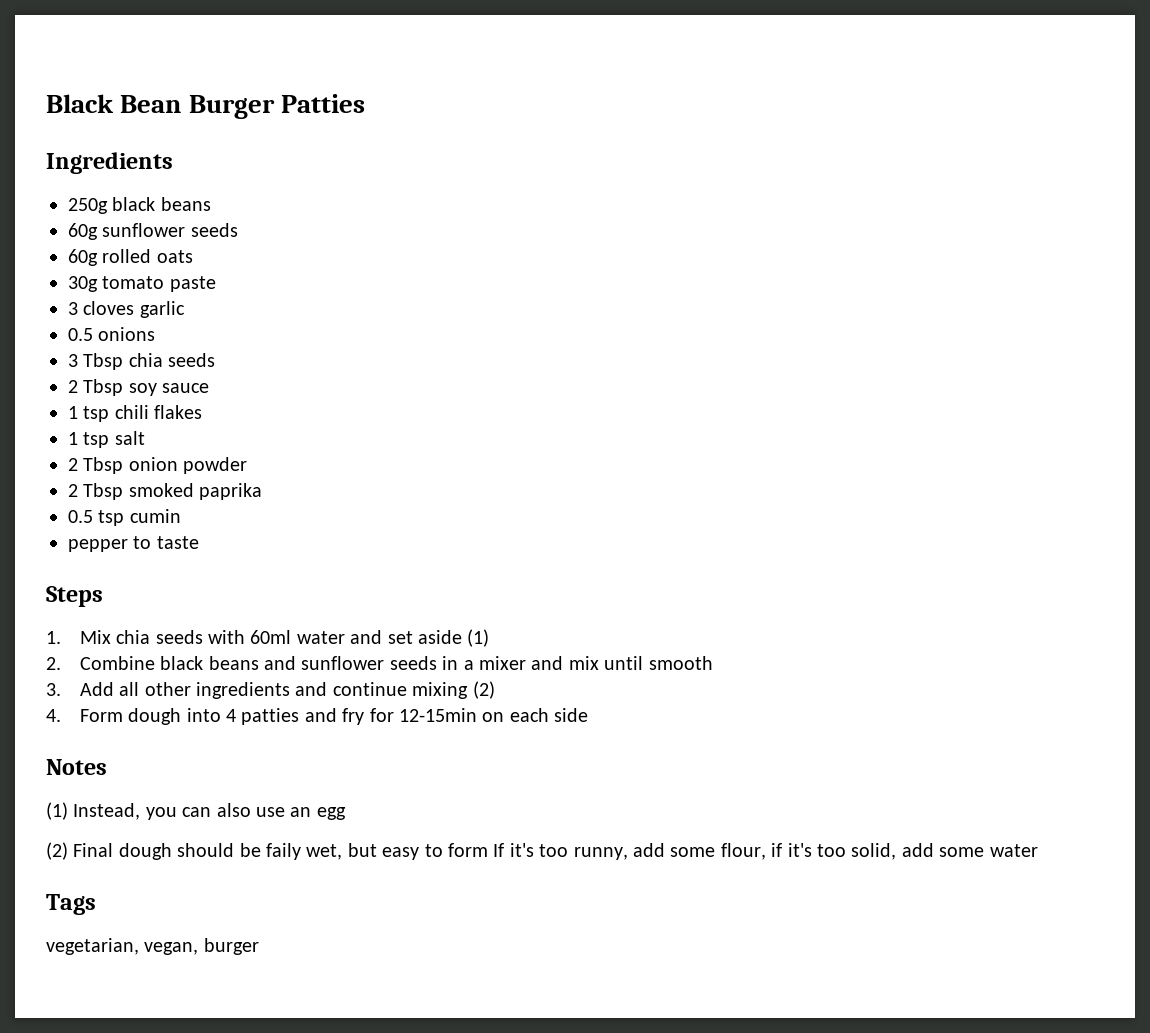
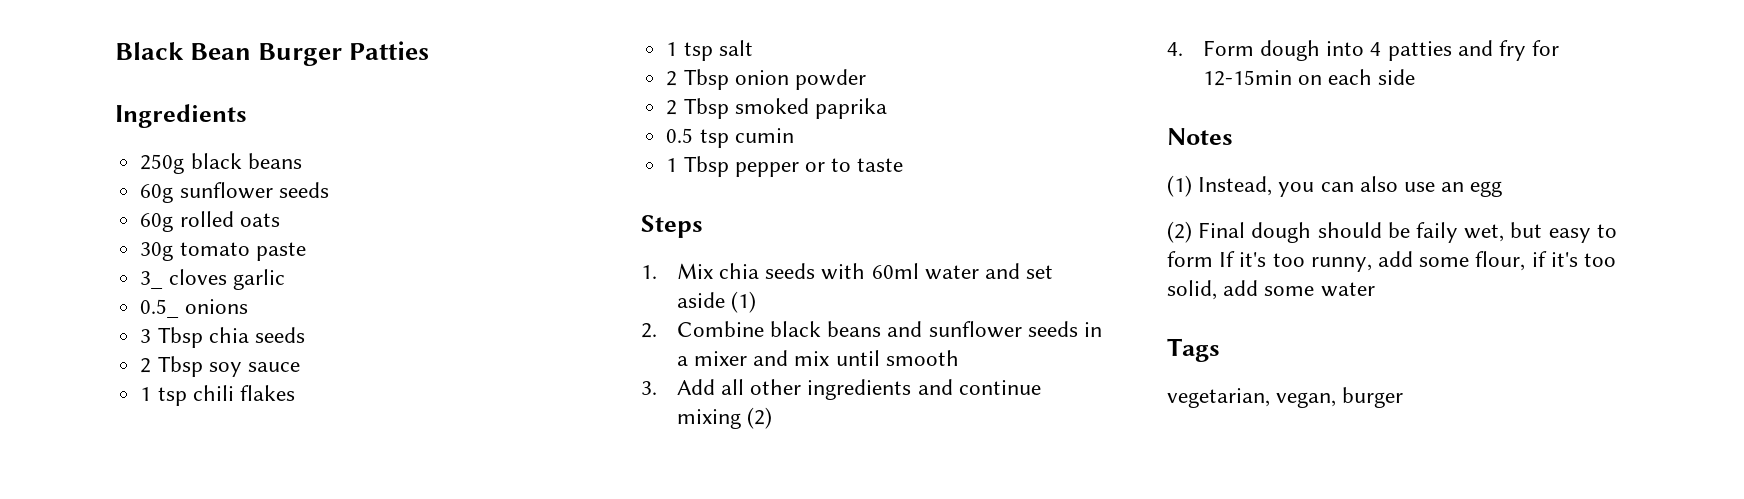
[68,302,78,315] 3 -> [140,271,164,289] 3_
[68,328,93,341] 0.5 -> [140,299,180,318] 0.5_
[68,539,128,552] pepper -> [666,156,825,177] 1 Tbsp pepper or

